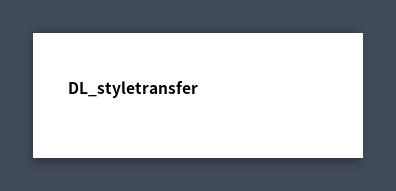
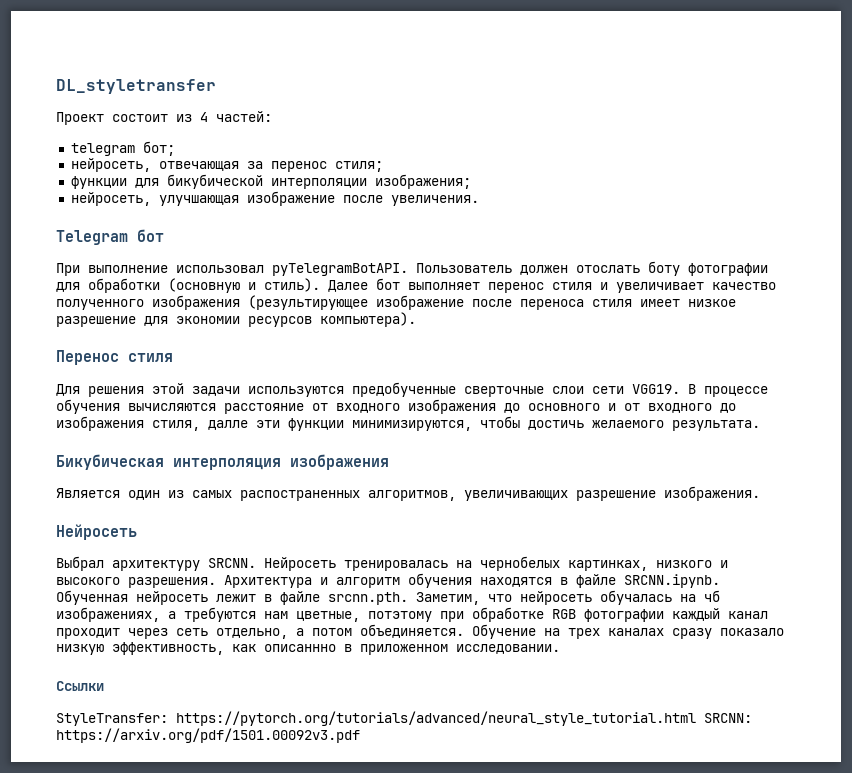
(198, 89) none -> [56,111,272,125] [70,141,175,156] [70,158,383,172] [70,174,471,189] [70,191,479,206] [56,229,164,245] [56,261,768,276] [56,278,776,293] [56,295,736,310] [56,312,416,327] [56,350,173,365] [56,382,768,397] [56,399,736,414] [56,416,760,431] [56,454,389,470] [56,486,760,501] [56,524,137,540] [56,556,728,571] [56,573,720,588] [56,590,720,605] [56,607,768,622] [56,624,784,639] [56,642,560,655] [56,681,104,691] [56,711,752,726] [56,728,360,743] // Проект состоит из 4 частей: // telegram бот; // нейросеть, отвечающая за перенос стиля; // функции для бикубической интерполяции изображения; // нейросеть, улучшающая изображение после увеличения. // Telegram бот // При выполнение использовал pyTelegramBotAPI. Пользователь должен отослать боту фотографии для обработки (основную и стиль). Далее бот выполняет перенос стиля и увеличивает качество полученного изображения (результирующее изображение после переноса стиля имеет низкое разрешение для экономии ресурсов компьютера). // Перенос стиля // Для решения этой задачи используются предобученные сверточные слои сети VGG19. В процессе обучения вычисляются расстояние от входного изображения до основного и от входного до изображения стиля, далле эти функции минимизируются, чтобы достичь желаемого результата. // Бикубическая интерполяция изображения // Является один из самых распостраненных алгоритмов, увеличивающих разрешение изображения. // Нейросеть // Выбрал архитектуру SRCNN. Нейросеть тренировалась на чернобелых картинках, низкого и высокого разрешения. Архитектура и алгоритм обучения находятся в файле SRCNN.ipynb. Обученная нейросеть лежит в файле srcnn.pth. Заметим, что нейросеть обучалась на чб изображениях, а требуются нам цветные, потэтому при обработке RGB фотографии каждый канал проходит через сеть отдельно, а потом объединяется. Обучение на трех каналах сразу показало низкую эффективность, как описаннно в приложенном исследовании. // Ссылки // StyleTransfer: https://pytorch.org/tutorials/advanced/neural_style_tutorial.html SRCNN: https://arxiv.org/pdf/1501.00092v3.pdf

